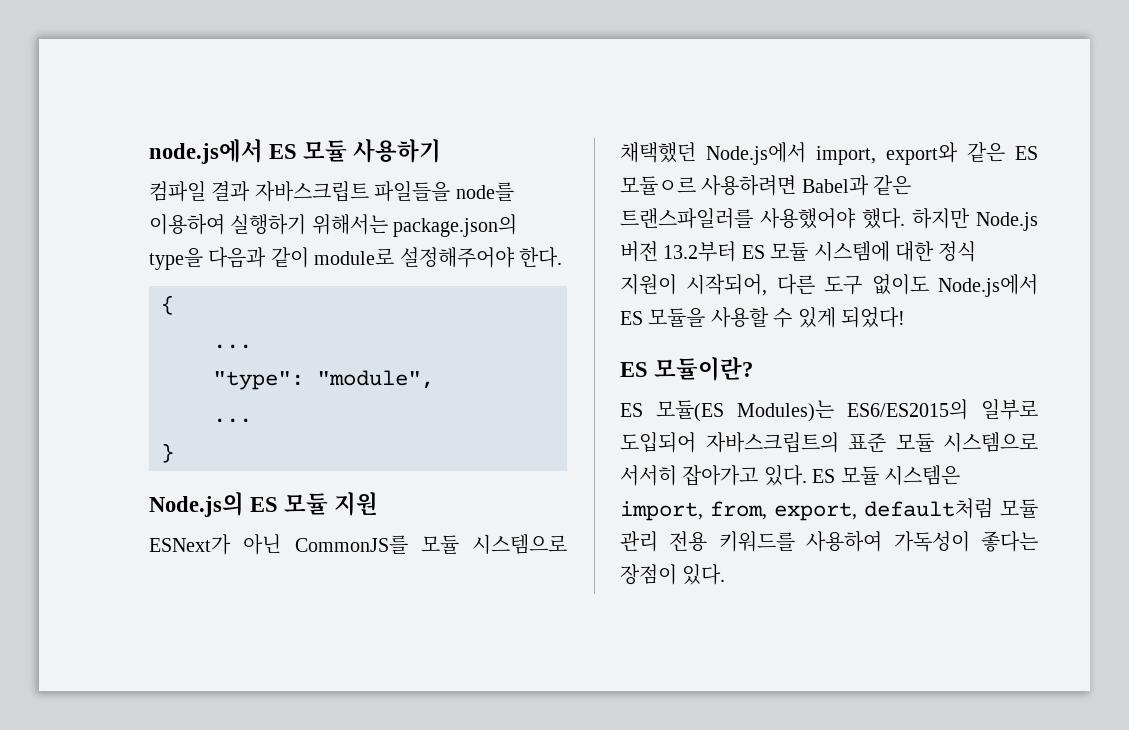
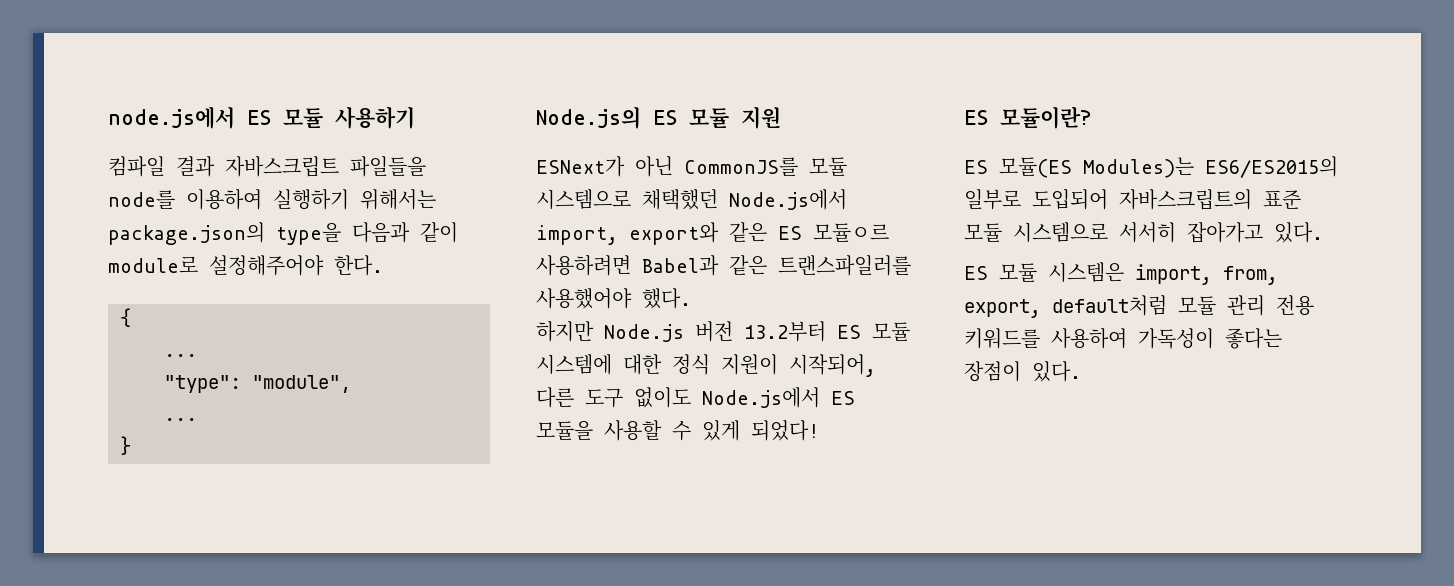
(905, 218) none -> (691, 298) //
(807, 475) none -> (1323, 232) //

